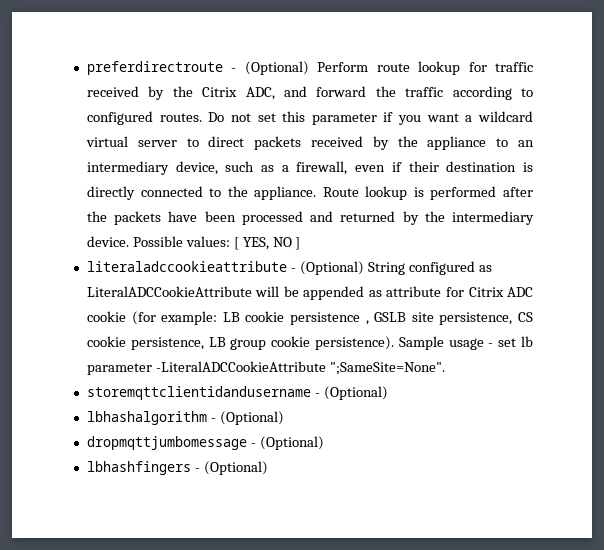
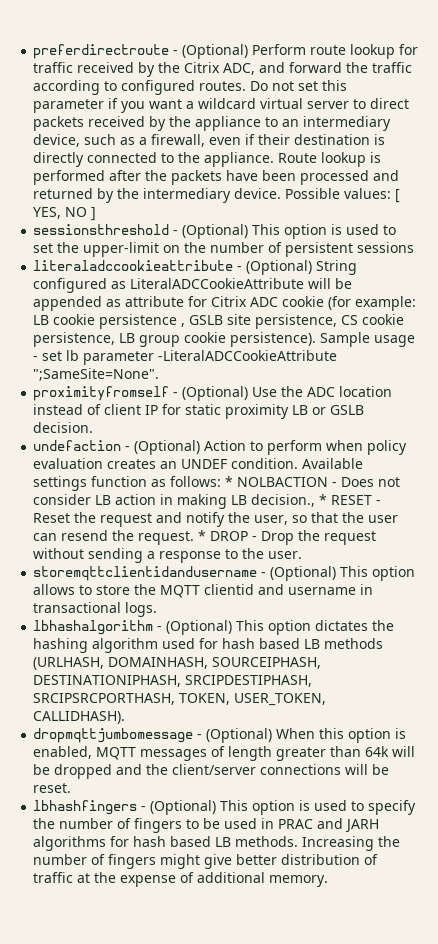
(301, 243) none -> [33,224,397,239] [33,242,415,257] // sessionsthreshold - (Optional) This option is used to set the upper-limit on the number of persistent sessions
[86,386,388,400] [86,411,284,425] [86,436,324,450] [86,461,268,475] storemqttclientidandusername - (Optional) // lbhashalgorithm - (Optional) // dropmqttjumbomessage - (Optional) // lbhashfingers - (Optional) -> [33,386,393,401] [33,404,365,419] [33,422,94,433] [33,440,408,455] [33,458,364,469] [33,476,401,491] [33,494,382,509] [33,512,399,527] [33,530,377,545] [33,548,303,563] [33,566,416,581] [33,584,374,598] [33,602,158,617] [33,620,395,635] [33,638,384,653] [33,657,322,670] [33,675,313,687] [33,693,327,706] [33,711,126,724] [33,728,407,743] [33,746,416,761] [33,764,390,779] [33,783,72,793] [33,800,417,815] [33,818,380,833] [33,836,401,851] [33,854,379,869] [33,872,329,887] proximityfromself - (Optional) Use the ADC location instead of client IP for static proximity LB or GSLB decision. // undefaction - (Optional) Action to perform when policy evaluation creates an UNDEF condition. Available settings function as follows: * NOLBACTION - Does not consider LB action in making LB decision., * RESET - Reset the request and notify the user, so that the user can resend the request. * DROP - Drop the request without sending a response to the user. // storemqttclientidandusername - (Optional) This option allows to store the MQTT clientid and username in transactional logs. // lbhashalgorithm - (Optional) This option dictates the hashing algorithm used for hash based LB methods (URLHASH, DOMAINHASH, SOURCEIPHASH, DESTINATIONIPHASH, SRCIPDESTIPHASH, SRCIPSRCPORTHASH, TOKEN, USER_TOKEN, CALLIDHASH). // dropmqttjumbomessage - (Optional) When this option is enabled, MQTT messages of length greater than 64k will be dropped and the client/server connections will be reset. // lbhashfingers - (Optional) This option is used to specify the number of fingers to be used in PRAC and JARH algorithms for hash based LB methods. Increasing the number of fingers might give better distribution of traffic at the expense of additional memory.

